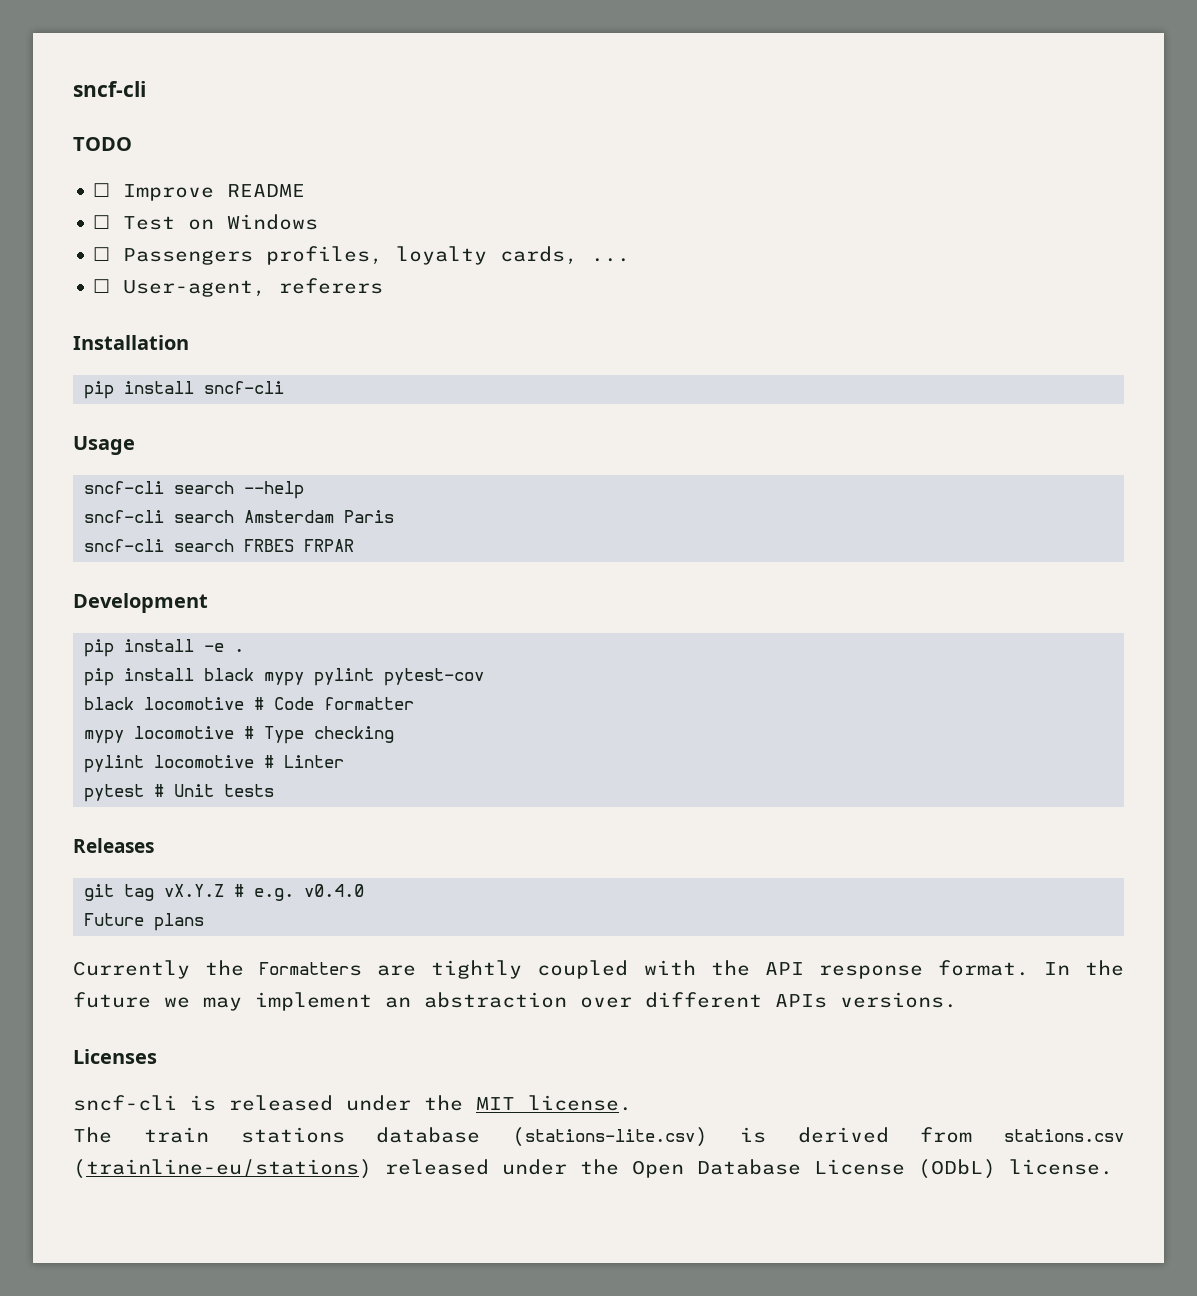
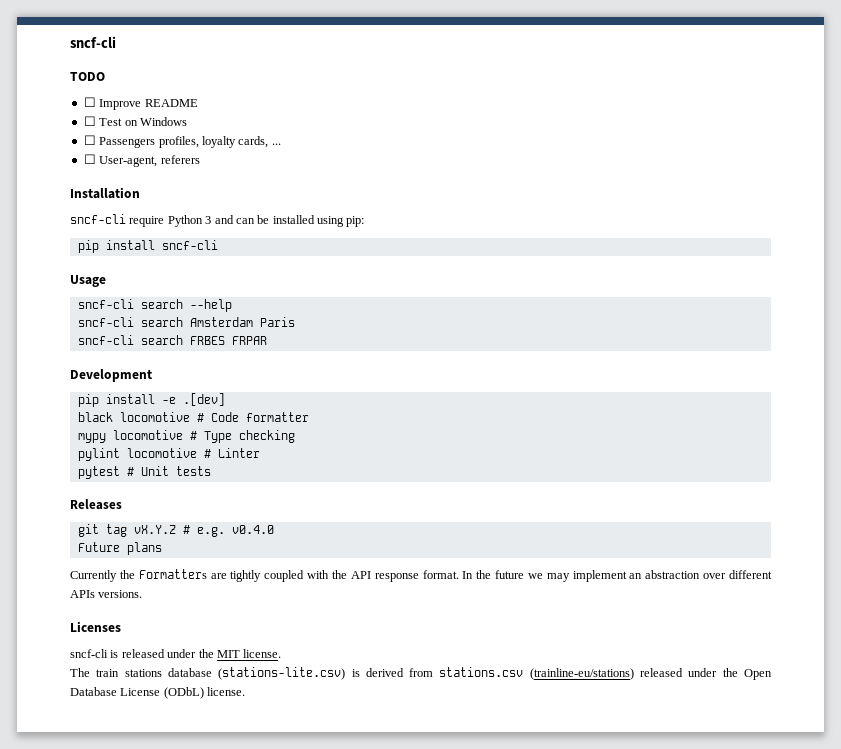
(189, 342) none -> [70,214,365,227] // sncf-cli require Python 3 and can be installed using pip:
[234,648,245,652] [84,668,485,686] . // pip install black mypy pylint pytest-cov -> [182,393,225,406] .[dev]

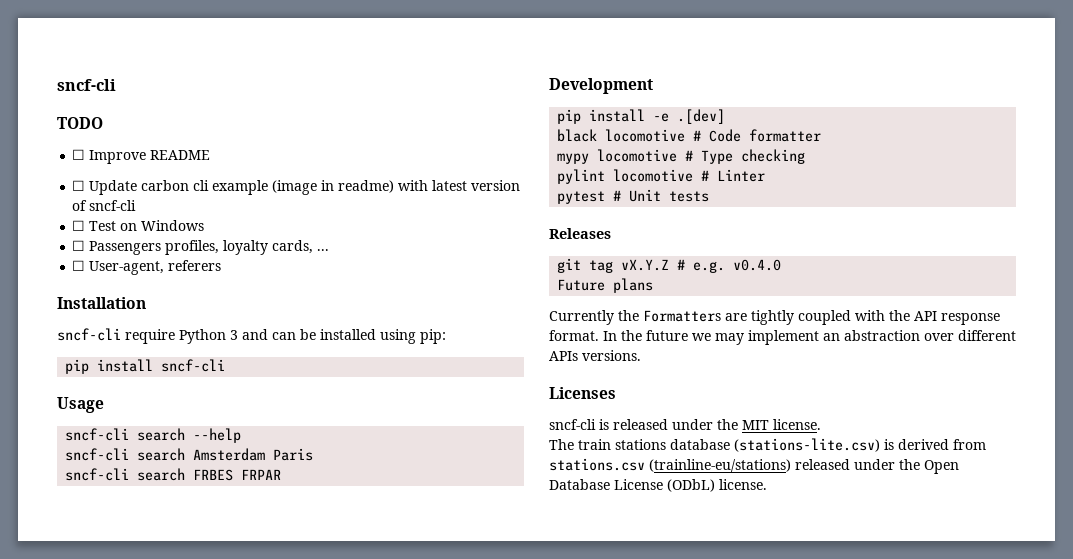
(198, 103) none -> [72,180,521,195] [72,200,137,211] // ☐ Update carbon cli example (image in readme) with latest version of sncf-cli

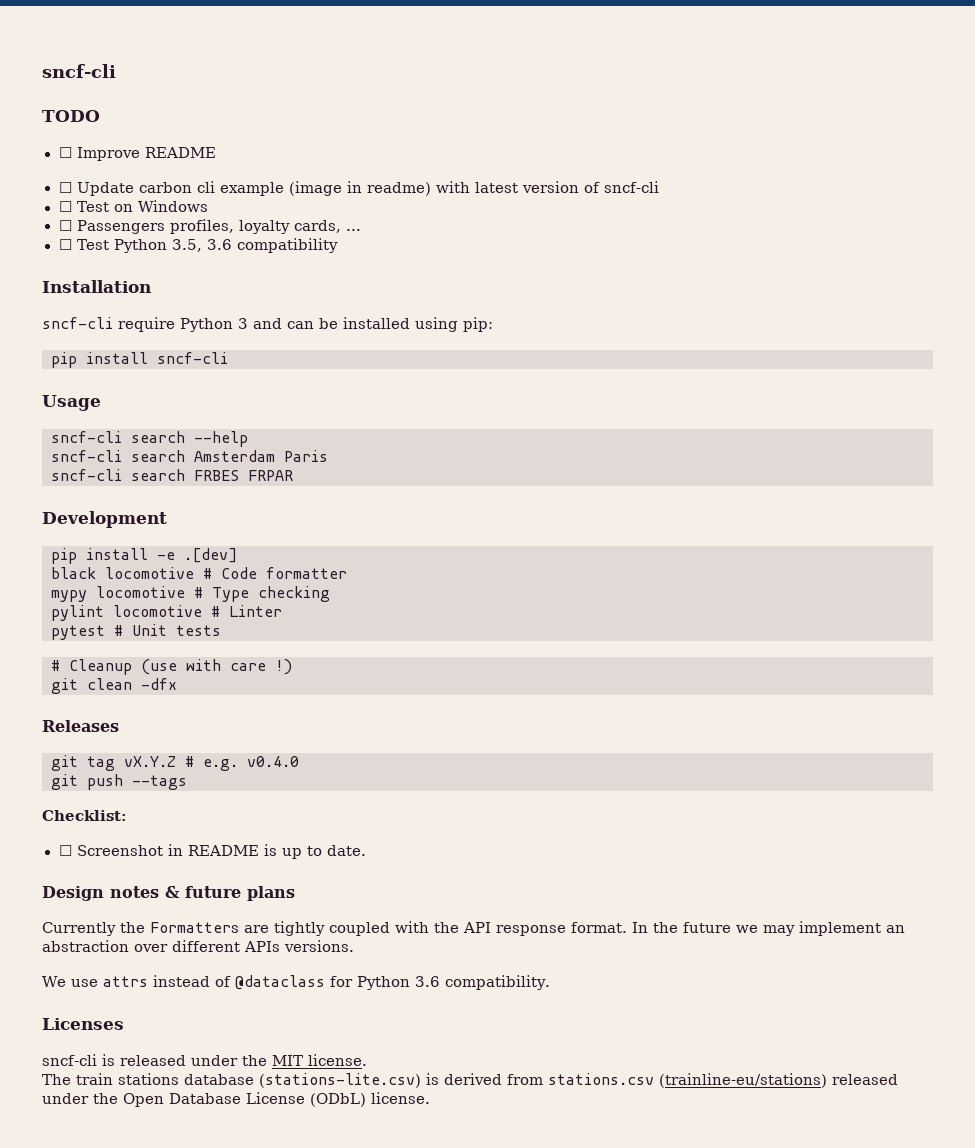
[89,260,222,275] User-agent, referers -> [76,238,339,253] Test Python 3.5, 3.6 compatibility
(710, 196) none -> [51,659,292,675] [51,678,177,694] // # Cleanup (use with care !) // git clean -dfx
[557,279,606,291] Future -> [51,774,187,790] [42,810,127,821] [58,844,366,859] [42,886,241,901] git push --tags // Checklist: // ☐ Screenshot in README is up to date. // Design notes & future
(641, 355) none -> [42,975,550,990] // We use attrs instead of @dataclass for Python 3.6 compatibility.

